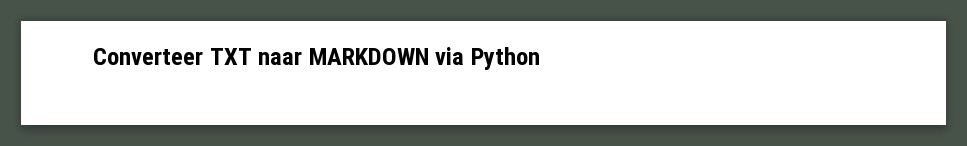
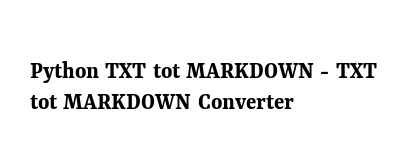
[93,47,541,70] Converteer TXT naar MARKDOWN via Python -> [30,61,377,83] [30,94,294,109] Python TXT tot MARKDOWN - TXT tot MARKDOWN Converter

